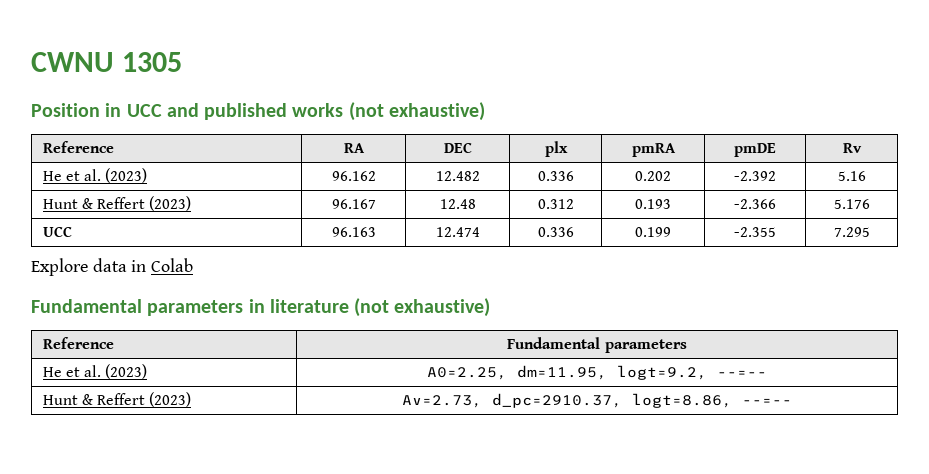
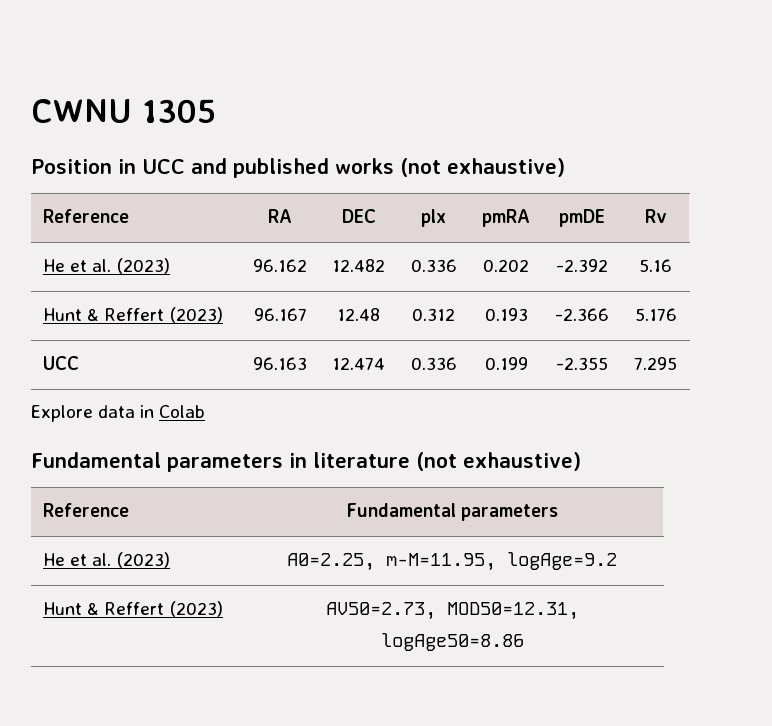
[517,365,767,380] [42,392,192,407] [402,393,792,408] dm=11.95, logt=9.2, --=-- // Hunt & Reffert (2023) | Av=2.73, d_pc=2910.37, logt=8.86, --=-- -> [386,552,617,571] [43,601,223,617] [325,602,579,620] [380,633,524,651] m-M=11.95, logAge=9.2 // Hunt & Reffert (2023) | AV50=2.73, MOD50=12.31, logAge50=8.86

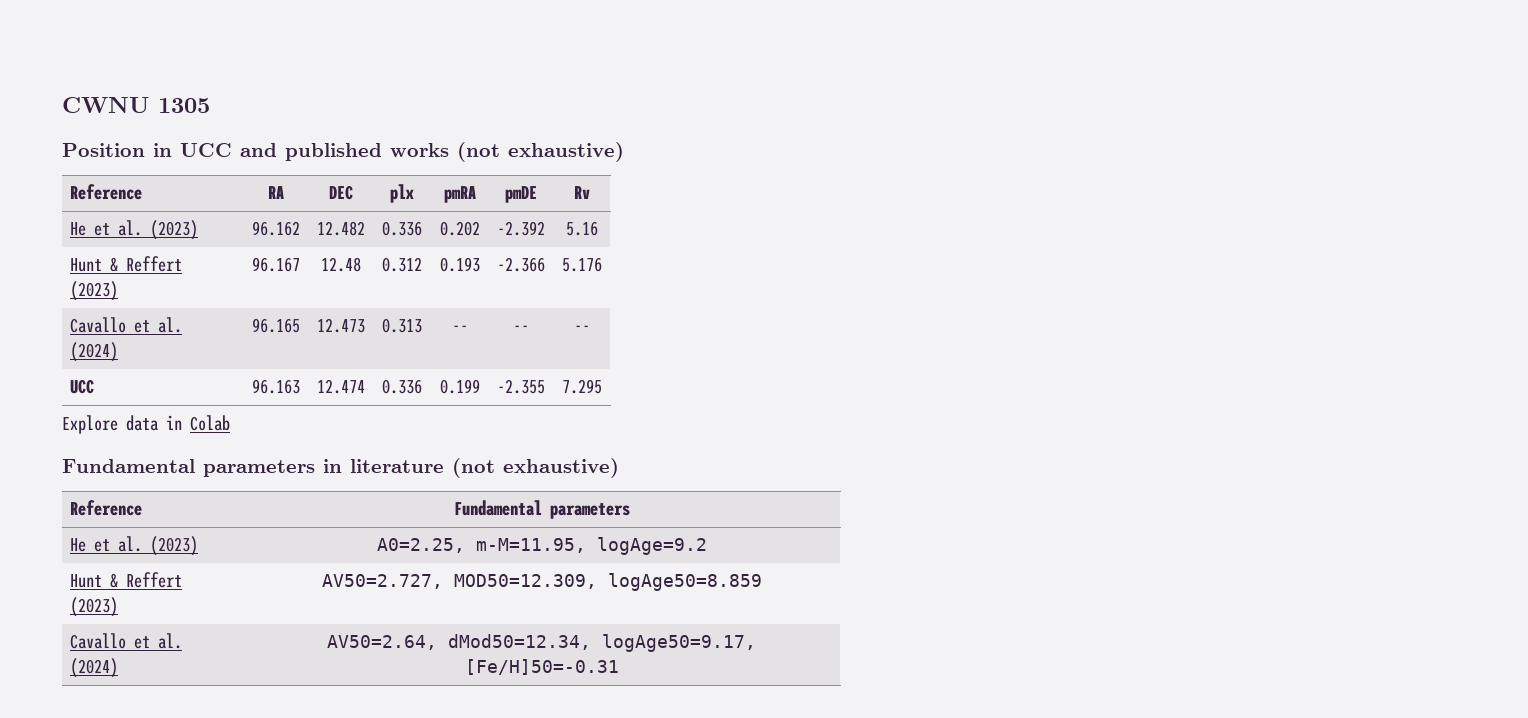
(677, 314) none -> [70,317,183,333] [70,342,119,362] [251,318,300,333] [317,318,365,333] [382,318,422,333] [451,325,468,332] [513,325,529,332] [574,325,590,332] // Cavallo et al. (2024) | 96.165 | 12.473 | 0.313 | -- | -- | --
[325,602,579,620] [380,633,524,651] AV50=2.73, MOD50=12.31, logAge50=8.86 -> [321,573,762,591] [70,633,183,649] [70,658,119,678] [327,634,756,652] [464,659,619,675] AV50=2.727, MOD50=12.309, logAge50=8.859 // Cavallo et al. (2024) | AV50=2.64, dMod50=12.34, logAge50=9.17, [Fe/H]50=-0.31

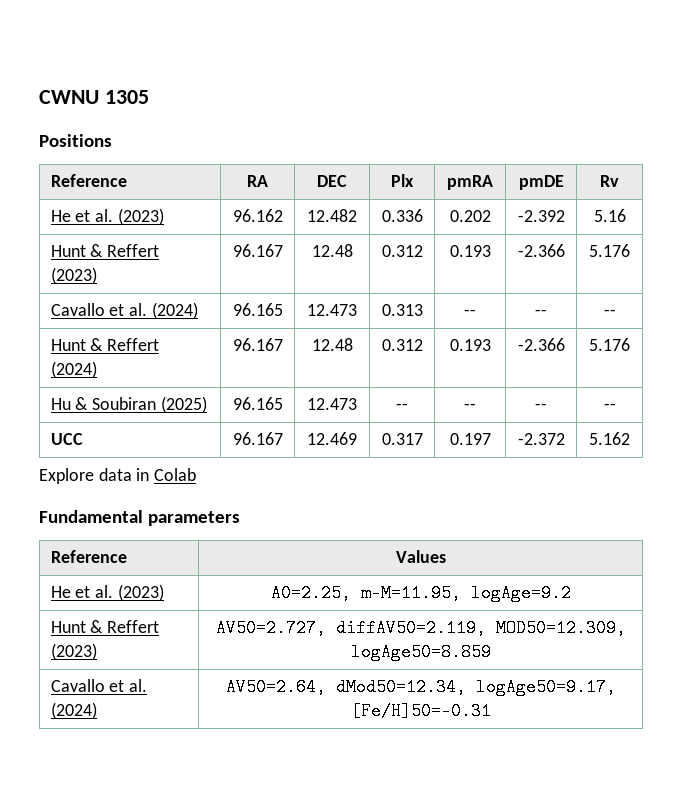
[62,142,624,162] Position in UCC and published works (not exhaustive) -> [39,134,112,147] Positions
[390,184,414,203] plx -> [391,174,414,187] Plx
[70,379,95,394] [251,379,300,394] [317,379,365,394] [382,379,422,394] [439,379,480,394] [497,379,545,394] [562,379,602,394] UCC | 96.163 | 12.474 | 0.336 | 0.199 | -2.355 | 7.295 -> [50,338,160,351] [50,361,97,378] [232,338,283,351] [311,338,353,351] [381,339,423,351] [449,339,491,351] [517,338,565,351] [589,338,630,351] [50,396,207,413] [232,397,283,410] [307,398,357,410] [396,403,408,410] [464,403,476,410] [535,403,547,410] [603,403,616,410] [50,433,83,445] [232,432,283,445] [307,432,357,445] [381,433,423,445] [449,433,491,445] [517,433,565,445] [589,432,630,445] Hunt & Reffert (2024) | 96.167 | 12.48 | 0.312 | 0.193 | -2.366 | 5.176 // Hu & Soubiran (2025) | 96.165 | 12.473 | -- | -- | -- | -- // UCC | 96.167 | 12.469 | 0.317 | 0.197 | -2.372 | 5.162
[323,458,619,478] [70,500,143,516] [453,500,630,519] in literature (not exhaustive) // Reference | Fundamental parameters -> [50,550,127,563] [395,550,446,563] // Reference | Values
(443, 581) none -> [335,619,486,637] diffAV50=2.119,

